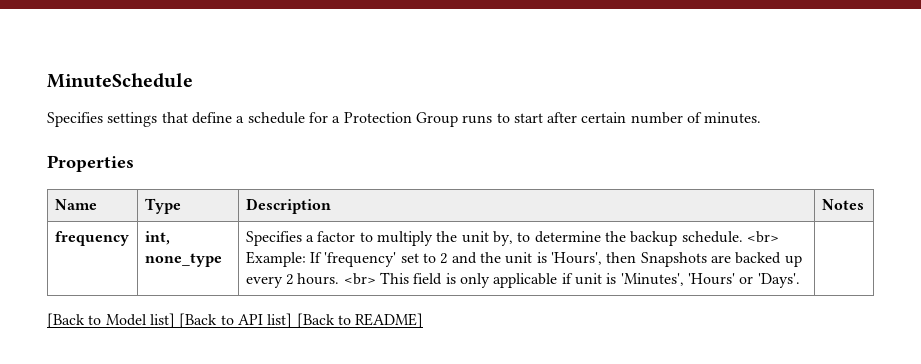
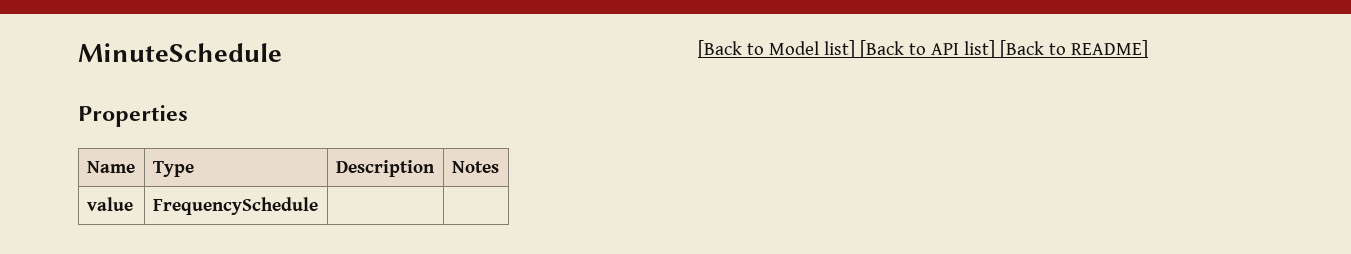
[47,112,762,127] // Specifies settings that define a schedule for a Protection Group runs to start after certain number of minutes. -> (282, 52) none
[54,231,129,246] [144,231,170,245] [144,253,222,267] [245,231,779,246] [245,251,802,267] [245,272,800,288] frequency | int, none_type | Specifies a factor to multiply the unit by, to determine the backup schedule. <br> Example: If 'frequency' set to 2 and the unit is 'Hours', then Snapshots are backed up every 2 hours. <br> This field is only applicable if unit is 'Minutes', 'Hours' or 'Days'. -> [86,197,133,211] [152,197,318,215] value | FrequencySchedule |

